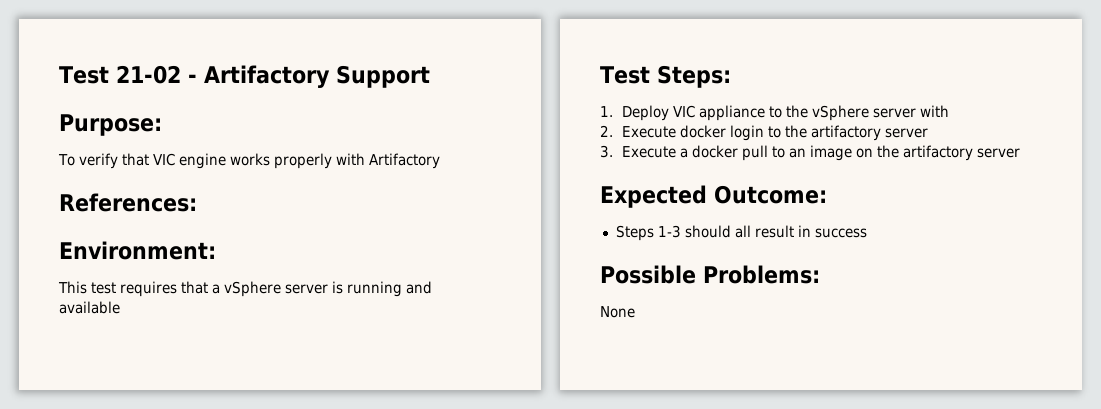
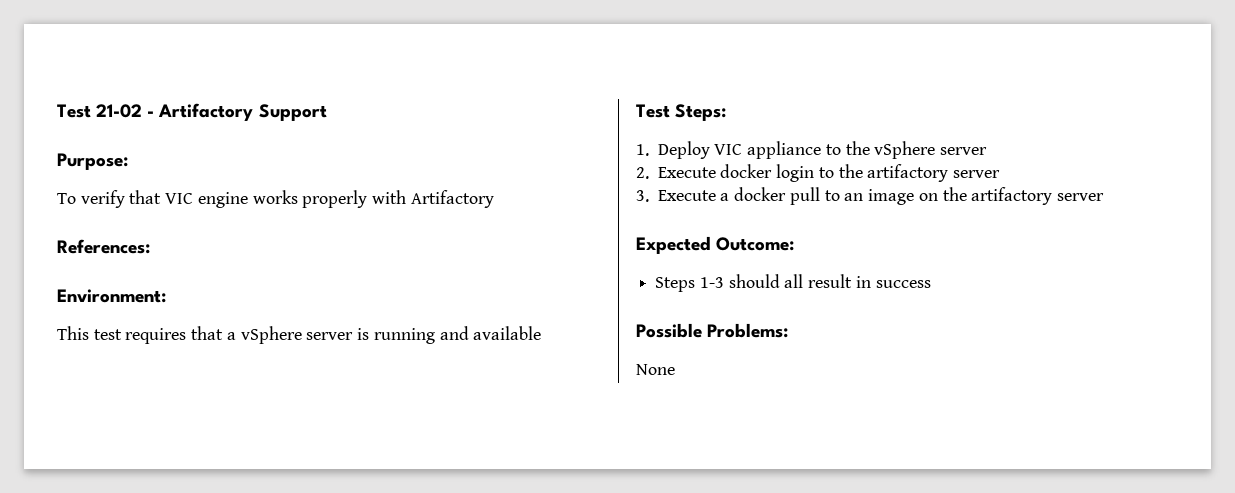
[919,105,949,117] with -> (988, 151) none

